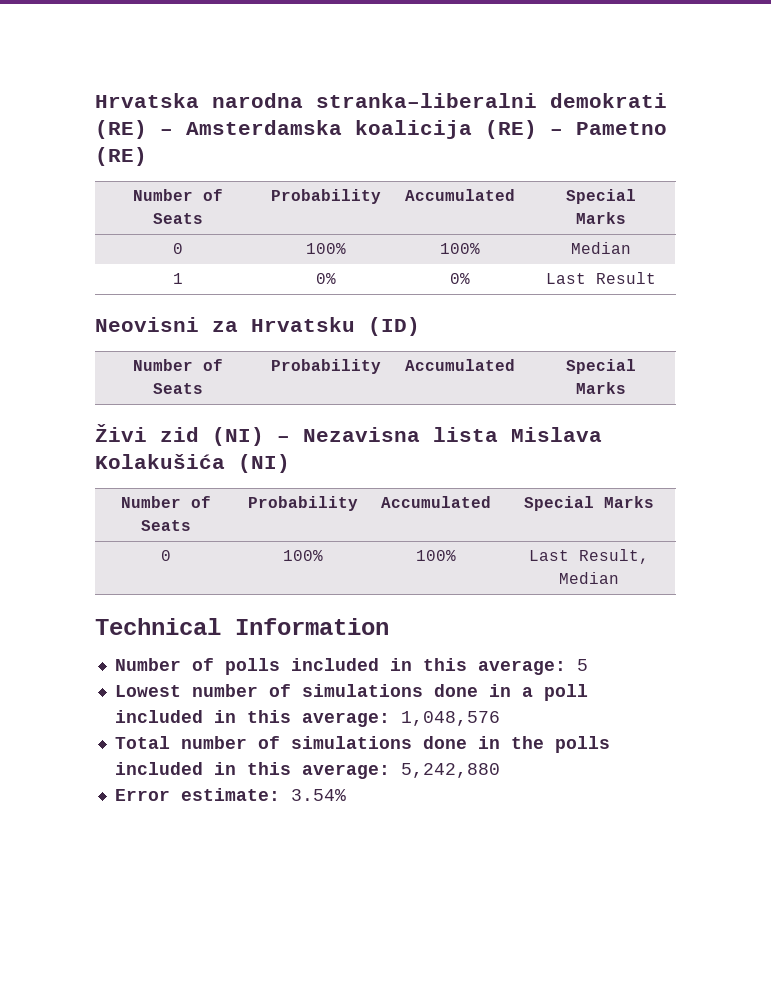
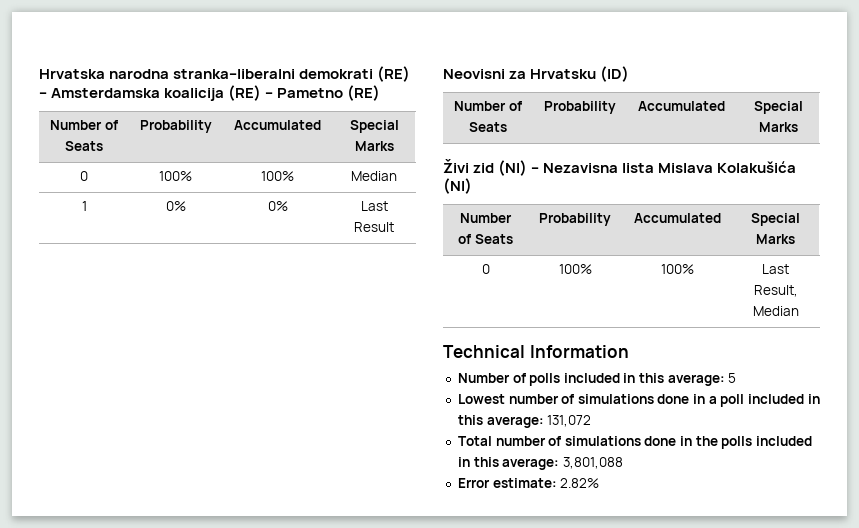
[400,711,500,726] 1,048,576 -> [547,415,592,427] 131,072
[400,763,500,778] 5,242,880 -> [562,457,623,469] 3,801,088
[290,789,346,801] 3.54% -> [560,478,600,488] 2.82%

